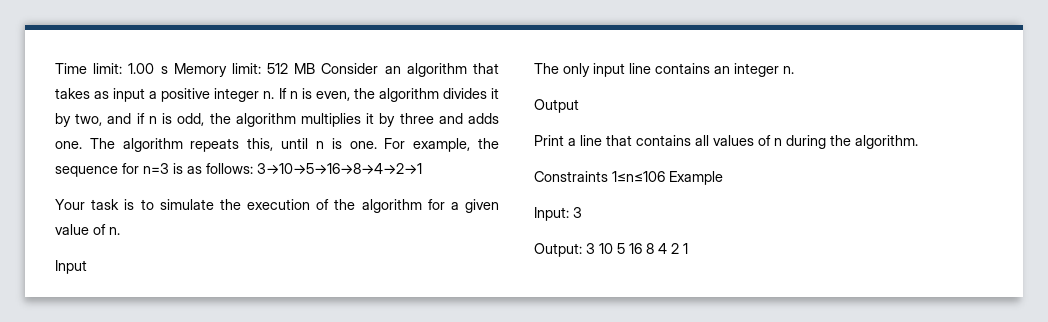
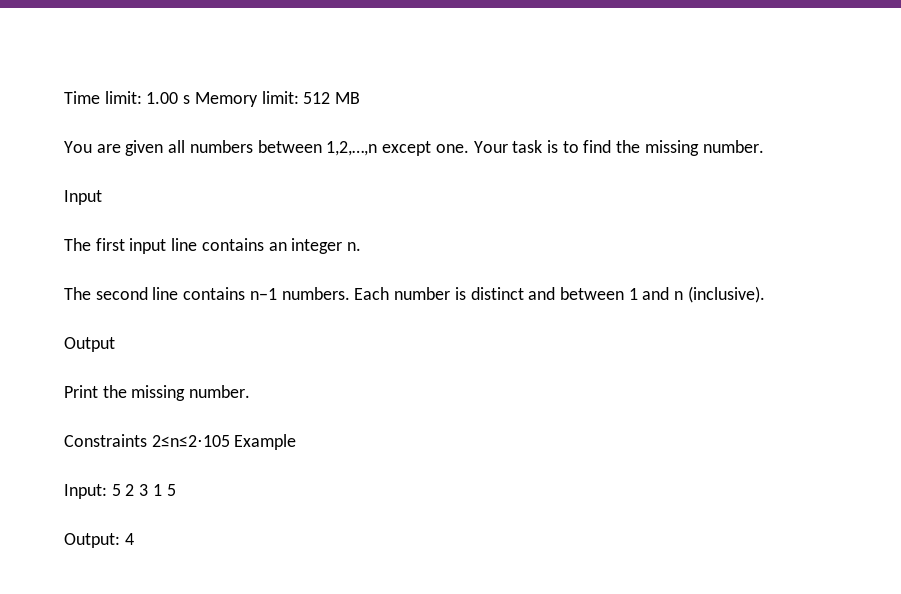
[321,63,500,77] [55,88,499,102] [55,113,500,127] [55,138,499,152] [55,163,422,177] [55,199,500,213] [55,224,120,235] Consider an algorithm that takes as input a positive integer n. If n is even, the algorithm divides it by two, and if n is odd, the algorithm multiplies it by three and adds one. The algorithm repeats this, until n is one. For example, the sequence for n=3 is as follows: 3→10→5→16→8→4→2→1 // Your task is to simulate the execution of the algorithm for a given value of n. -> [64,140,764,156] // You are given all numbers between 1,2,…,n except one. Your task is to find the missing number.
[563,63,590,77] only -> [95,238,125,251] first
[534,99,579,113] [534,135,918,149] Output // Print a line that contains all values of n during the algorithm. -> [64,286,765,303] [64,337,115,352] [64,385,251,401] The second line contains n−1 numbers. Each number is distinct and between 1 and n (inclusive). // Output // Print the missing number.
[612,171,665,182] 1≤n≤106 -> [151,435,230,447] 2≤n≤2⋅105
[573,207,582,218] 3 -> [111,484,176,496] 5 2 3 1 5
[586,243,688,254] 3 10 5 16 8 4 2 1 -> [124,533,134,545] 4

